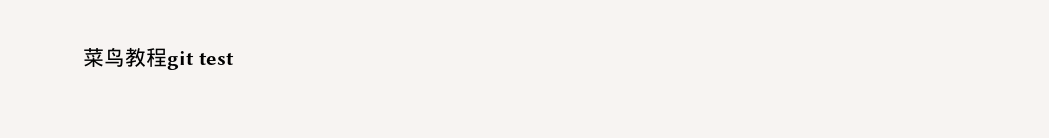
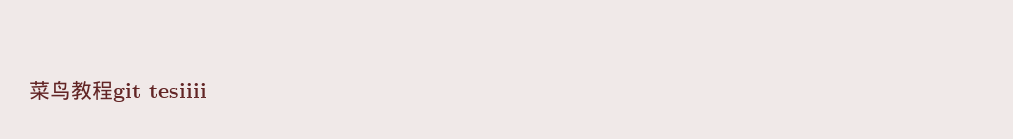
[198,52,234,65] test -> [149,83,207,98] tesiiii

